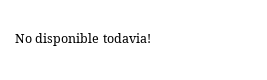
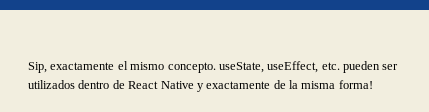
[15,33,151,46] No disponible todavia! -> [28,61,399,73] [28,80,373,92] Sip, exactamente el mismo concepto. useState, useEffect, etc. pueden ser utilizados dentro de React Native y exactamente de la misma forma!

